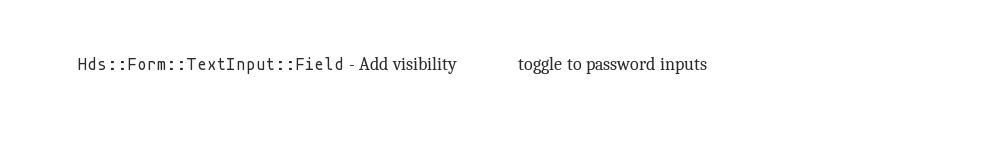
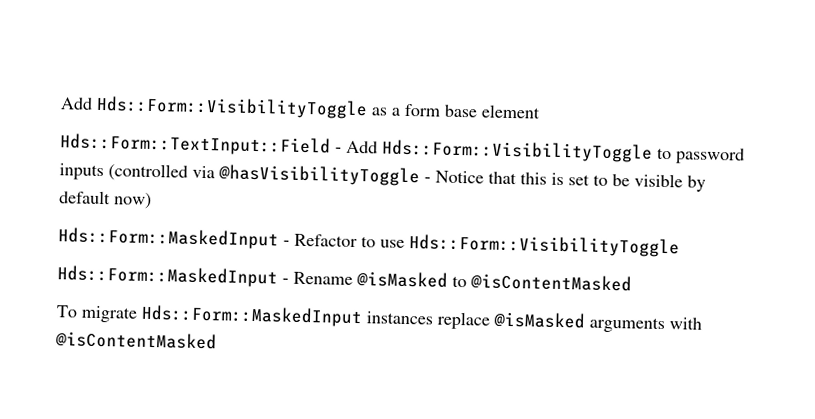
(78, 65) none -> [60,95,541,120] Add Hds::Form::VisibilityToggle as a form base element //
[392,56,562,74] visibility toggle -> [382,139,653,163] Hds::Form::VisibilityToggle
(708, 65) none -> [108,163,706,192] [59,190,152,209] [58,227,680,258] [57,265,632,292] [56,304,702,334] [55,331,217,350] (controlled via @hasVisibilityToggle - Notice that this is set to be visible by default now) // Hds::Form::MaskedInput - Refactor to use Hds::Form::VisibilityToggle // Hds::Form::MaskedInput - Rename @isMasked to @isContentMasked // To migrate Hds::Form::MaskedInput instances replace @isMasked arguments with @isContentMasked

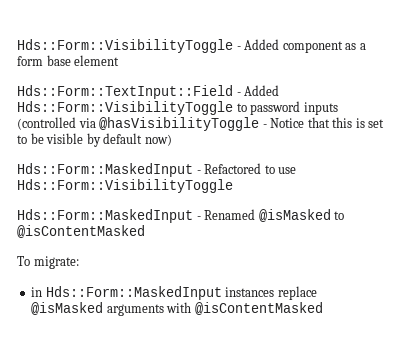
[60,95,368,120] Add Hds::Form::VisibilityToggle -> [17,39,343,53] Hds::Form::VisibilityToggle - Added component
[346,140,378,154] Add -> [244,85,280,96] Added
[294,233,358,248] Refactor -> [204,163,262,174] Refactored
[293,271,353,285] Rename -> [204,209,256,220] Renamed
[81,305,138,323] migrate -> [33,256,79,269] [31,287,43,297] migrate: // in

